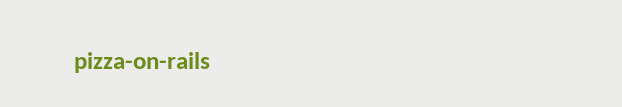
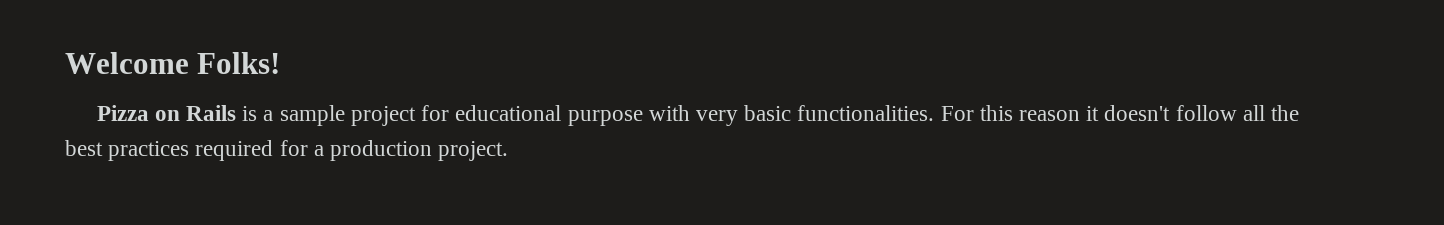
[74,52,210,73] pizza-on-rails -> [65,52,281,74] [96,105,1300,126] [65,140,509,161] Welcome Folks! // Pizza on Rails is a sample project for educational purpose with very basic functionalities. For this reason it doesn't follow all the best practices required for a production project.

